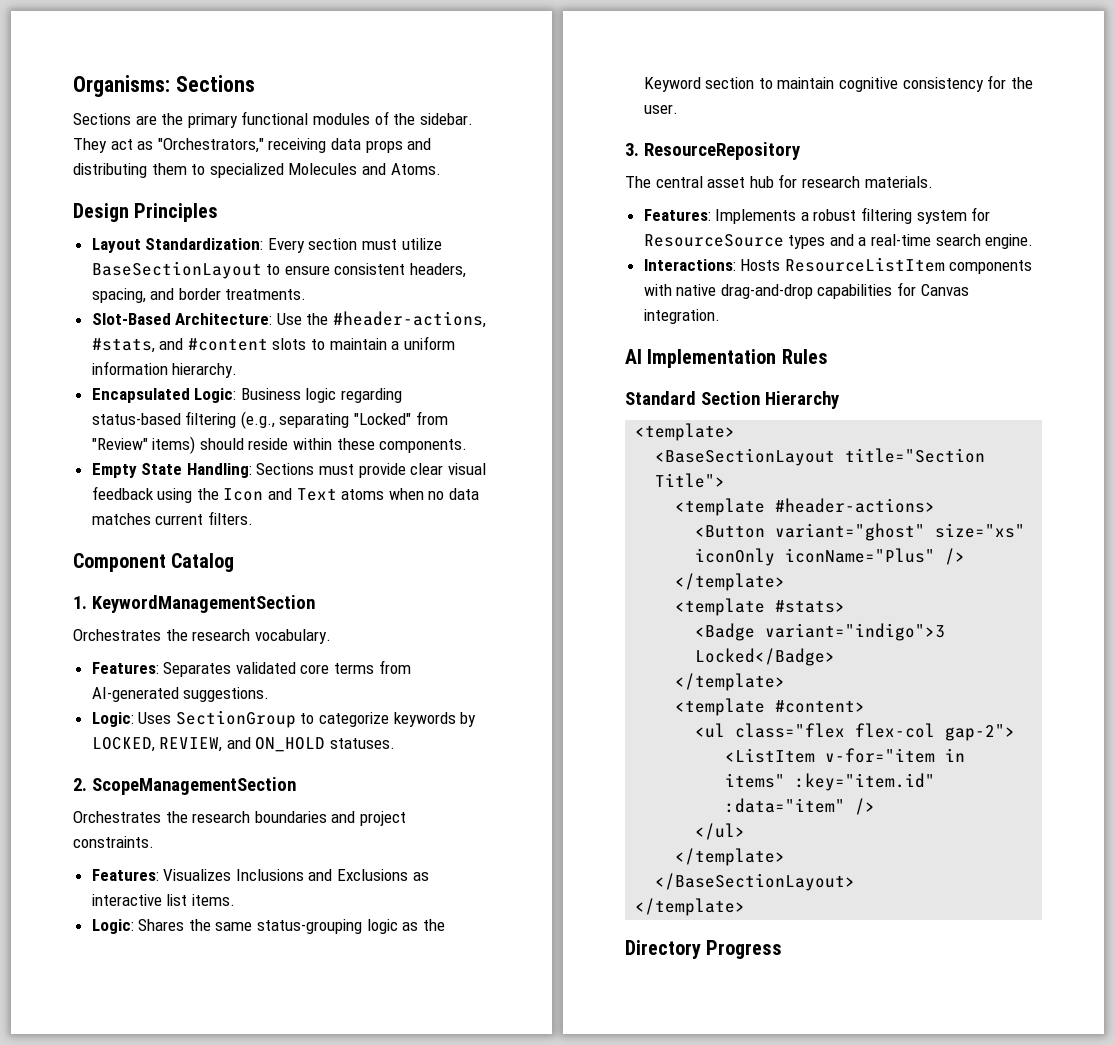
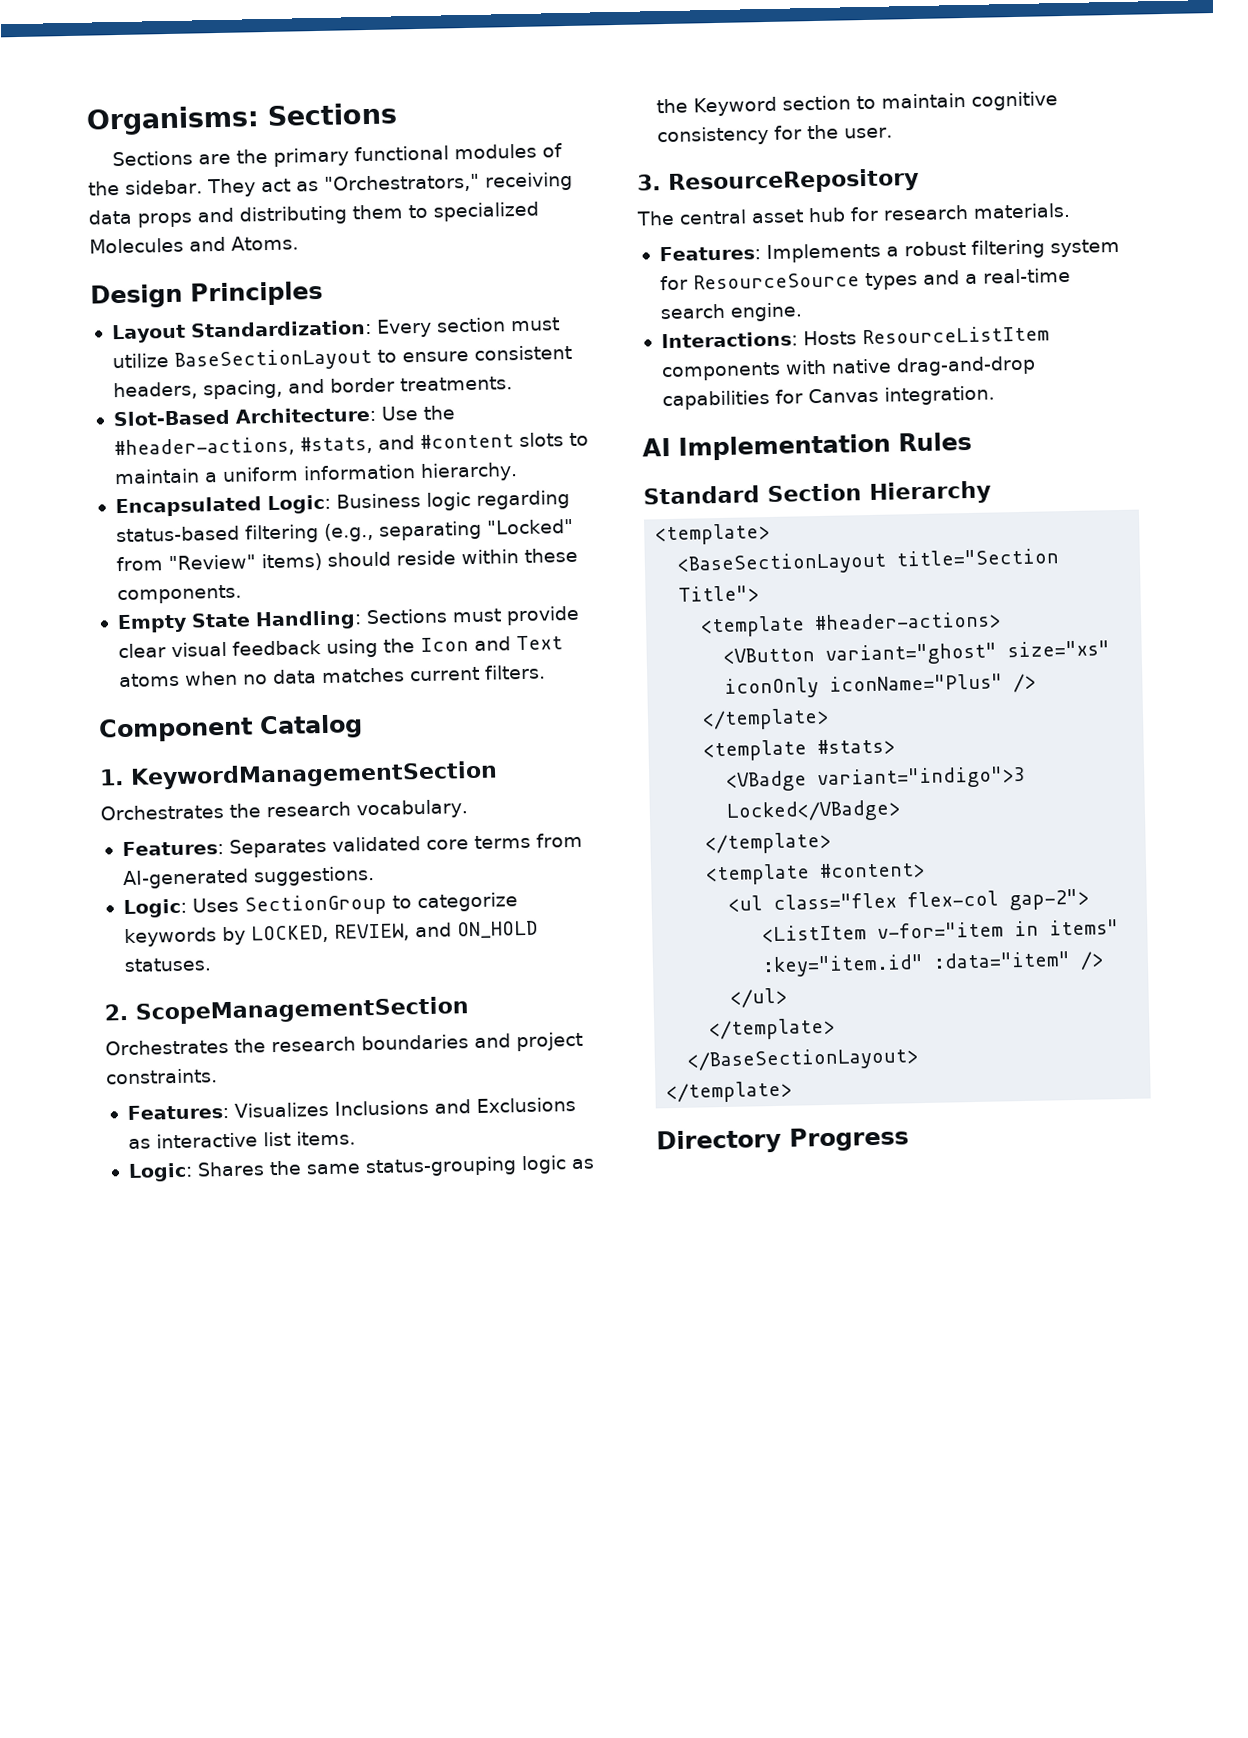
[695,525,766,538] <Button -> [723,647,816,664] <VButton
[695,623,946,641] [695,648,836,666] <Badge variant="indigo">3 Locked</Badge> -> [726,765,1026,792] [726,799,902,823] <VBadge variant="indigo">3 Locked</VBadge>

